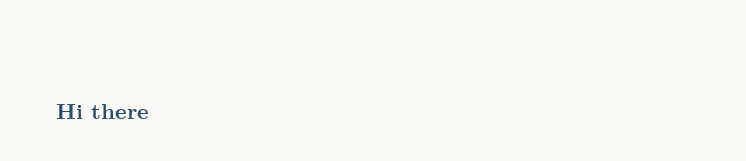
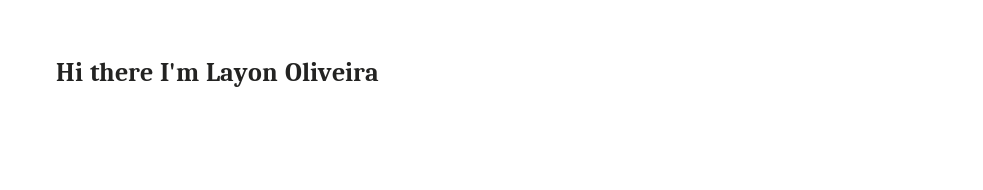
(149, 111) none -> [160,62,380,87] I'm Layon Oliveira

